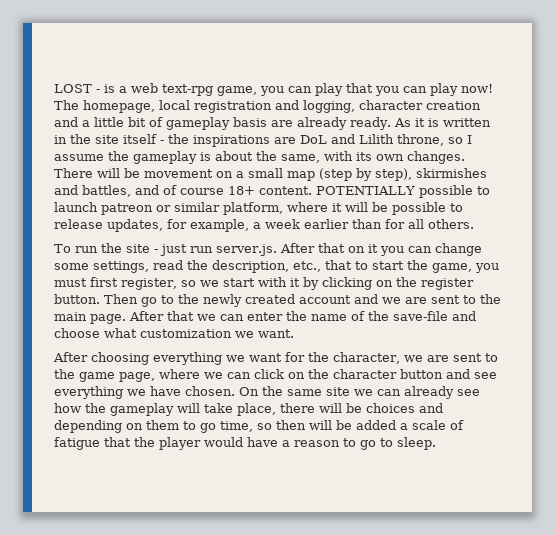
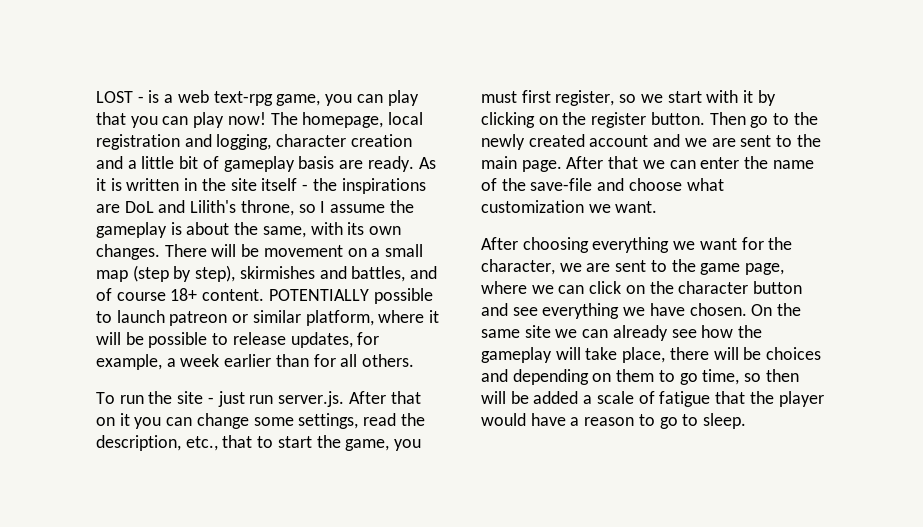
[297,117,347,130] already -> (364, 164) none
[359,134,394,144] Lilith -> [190,200,237,213] Lilith's

